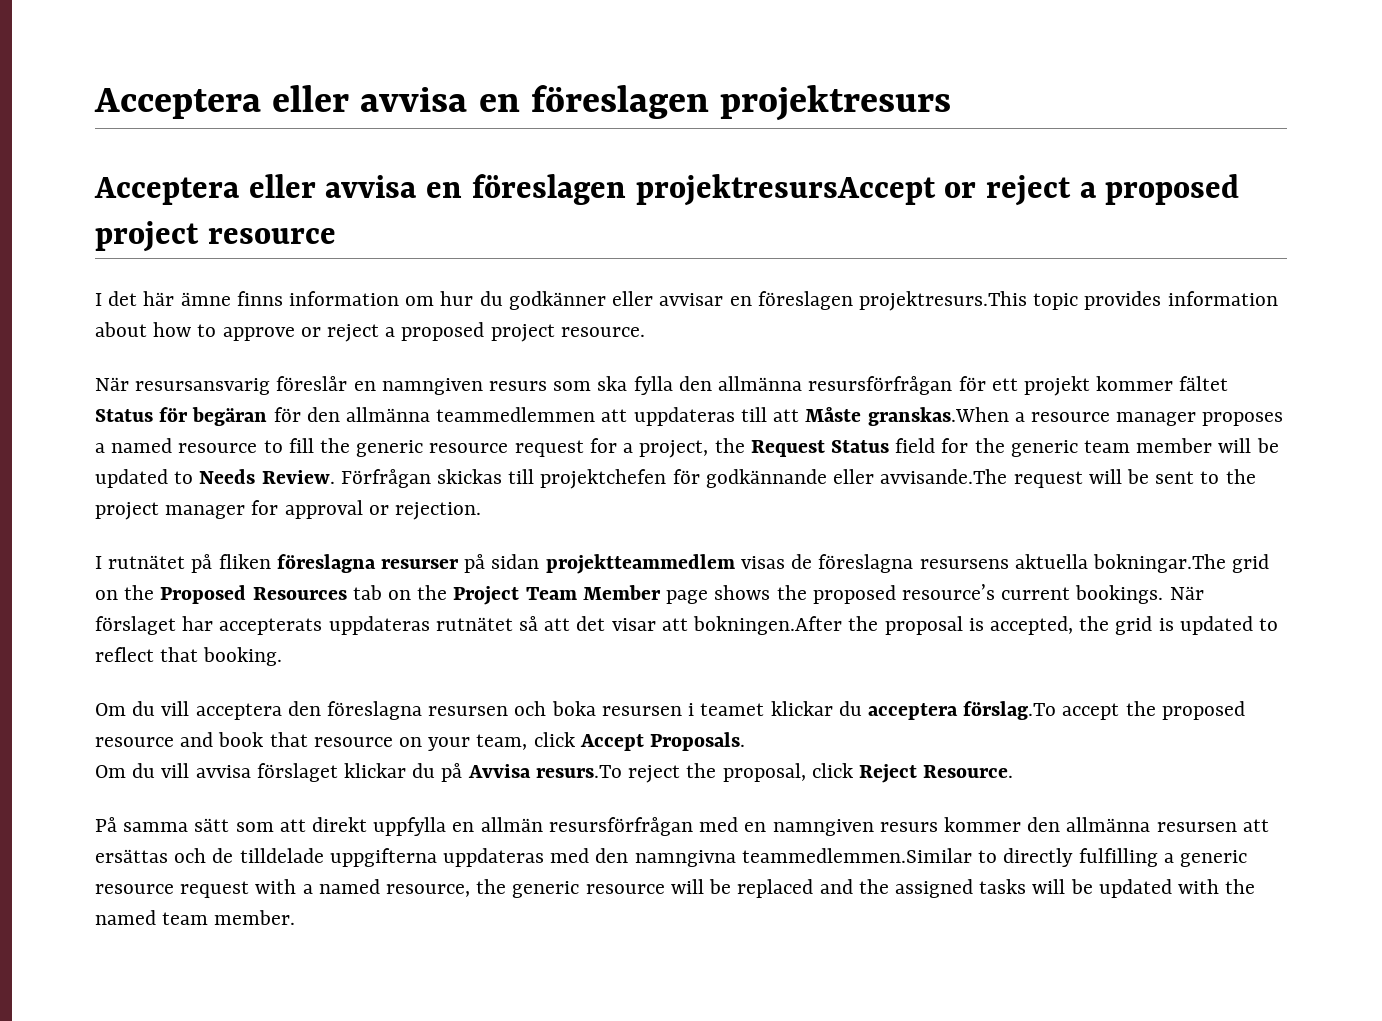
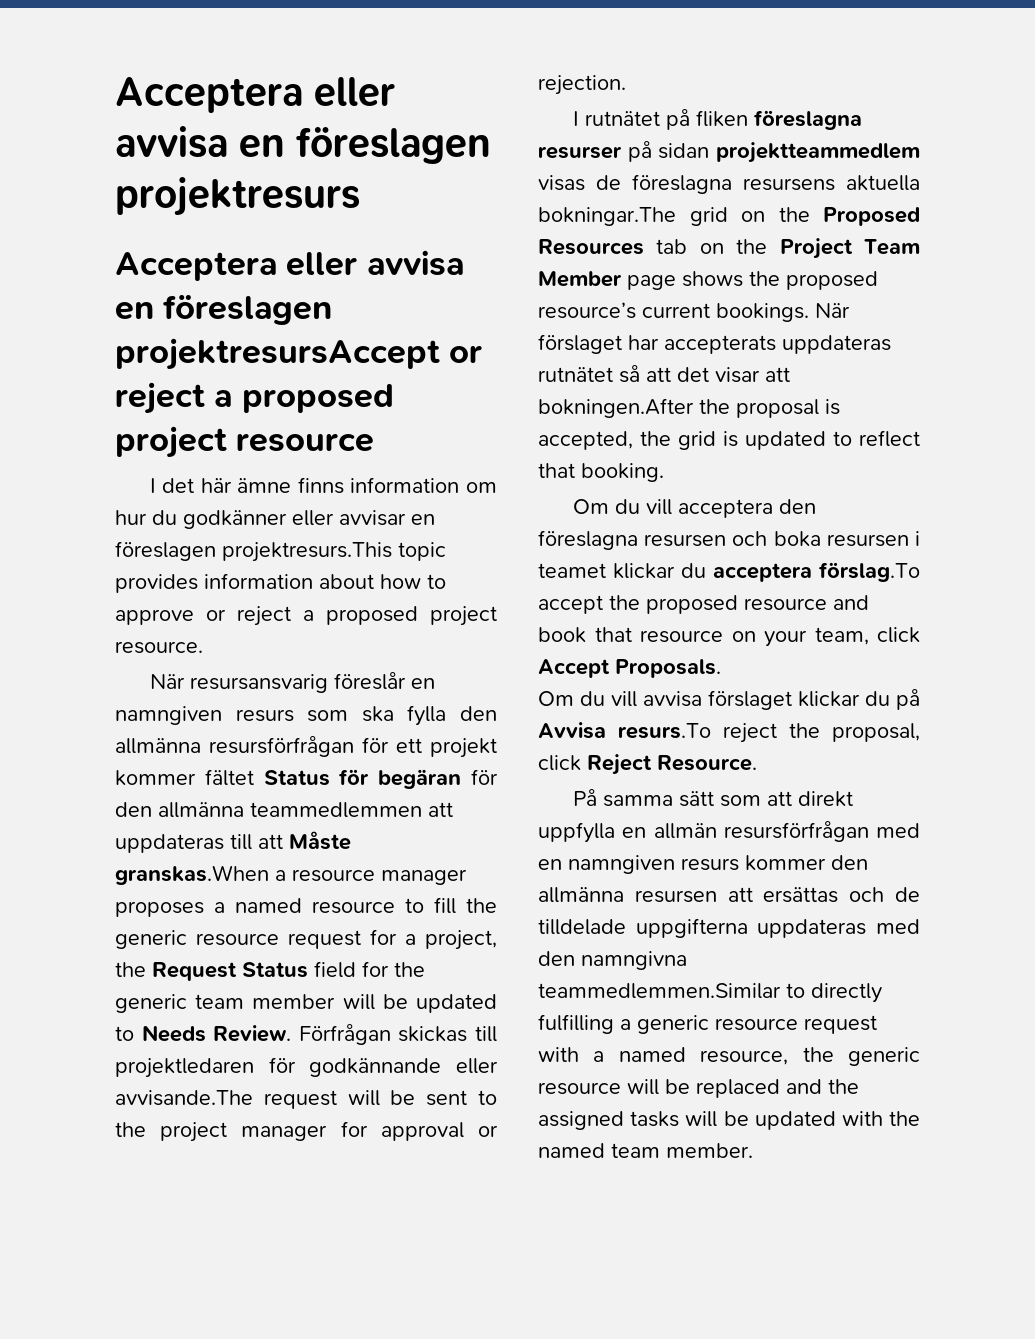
[540,469,667,489] projektchefen -> [115,1058,254,1078] projektledaren

